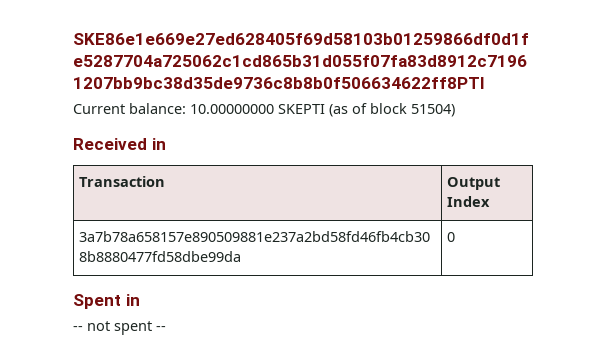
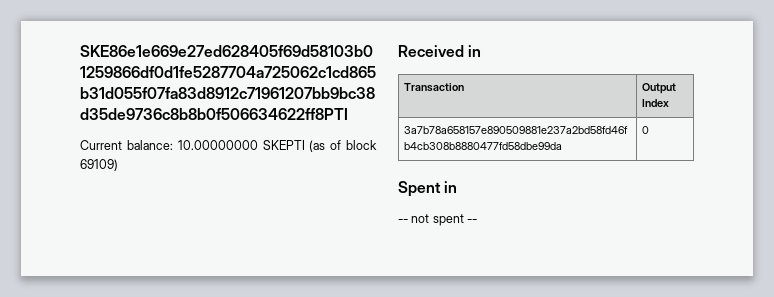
[411,104,455,117] 51504) -> [80,159,118,171] 69109)

